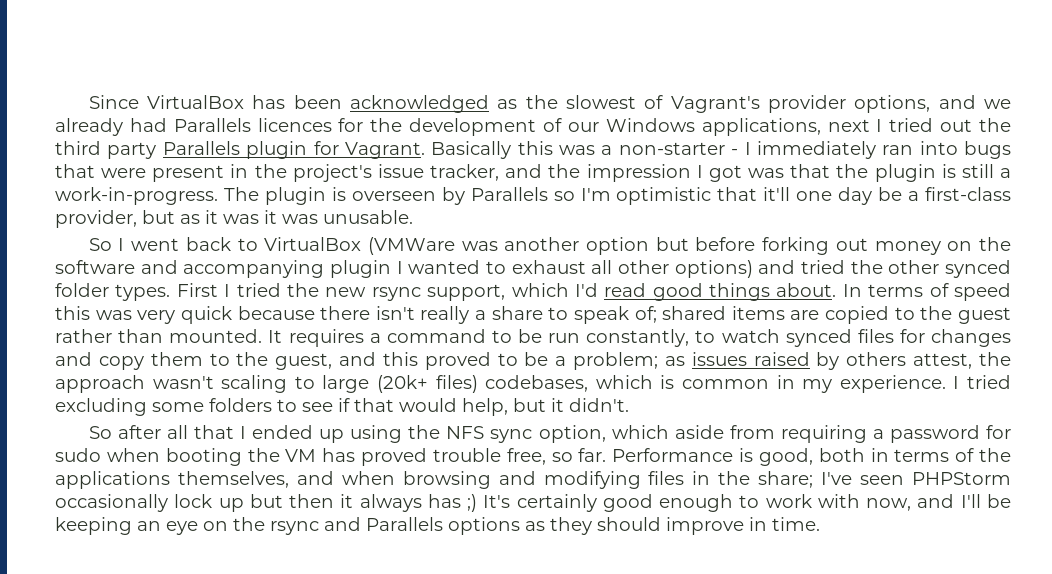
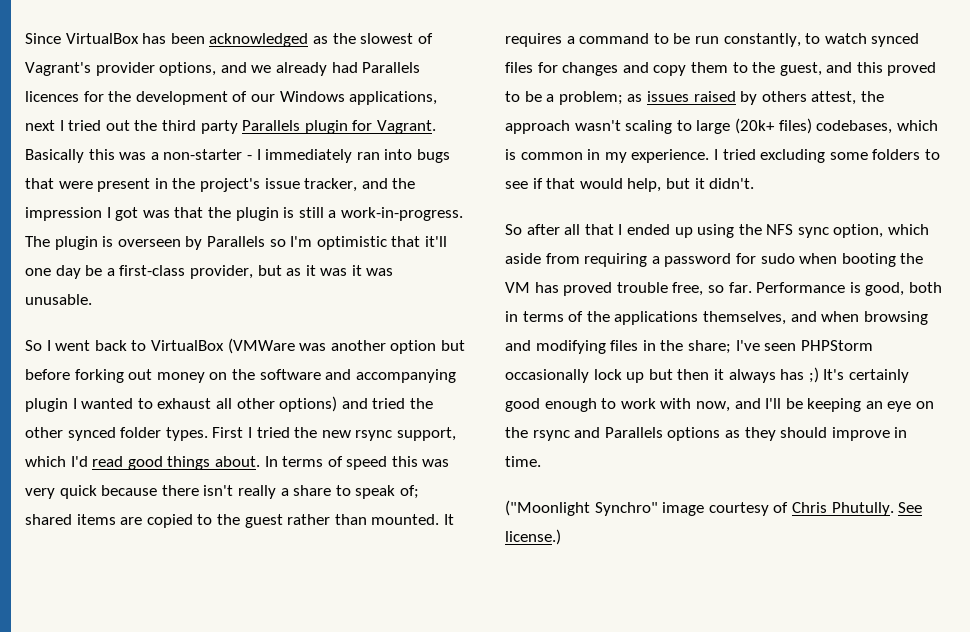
(820, 524) none -> [505,500,923,516] [505,529,561,545] // ("Moonlight Synchro" image courtesy of Chris Phutully. See license.)

